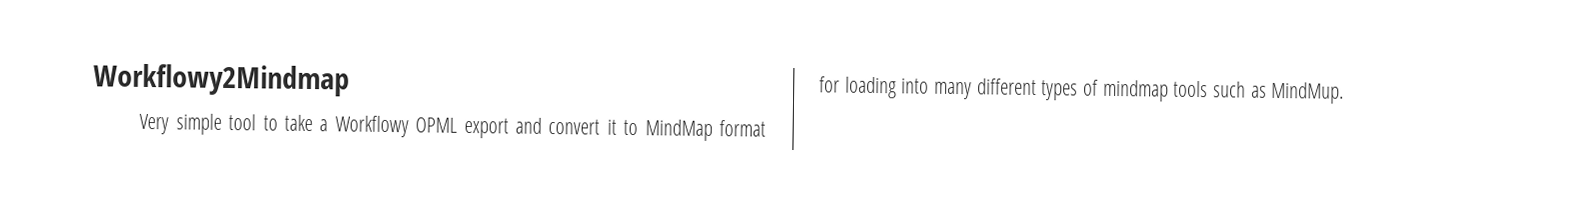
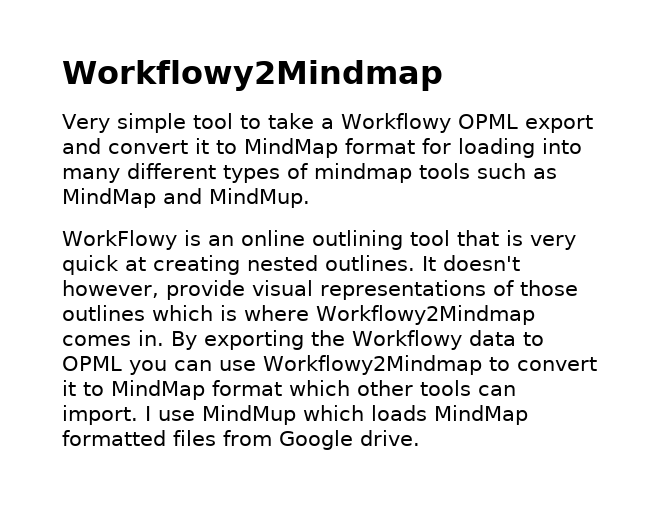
(1267, 91) none -> [62,188,202,208] MindMap and
(1345, 92) none -> [62,230,576,250] [62,255,520,275] [62,280,578,300] [62,305,535,325] [62,330,544,350] [62,355,597,375] [62,380,516,400] [62,405,528,425] [62,430,420,450] // WorkFlowy is an online outlining tool that is very quick at creating nested outlines. It doesn't however, provide visual representations of those outlines which is where Workflowy2Mindmap comes in. By exporting the Workflowy data to OPML you can use Workflowy2Mindmap to convert it to MindMap format which other tools can import. I use MindMup which loads MindMap formatted files from Google drive.

